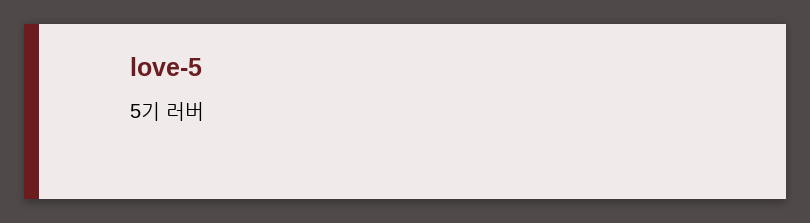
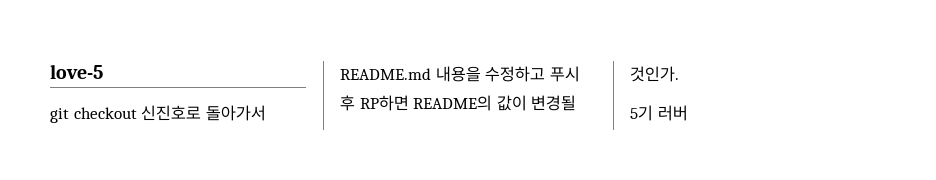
(202, 66) none -> [50,105,266,123] [340,66,580,82] [340,95,577,111] [630,66,679,82] // git checkout 신진호로 돌아가서 README.md 내용을 수정하고 푸시 후 RP하면 README의 값이 변경될 것인가.

